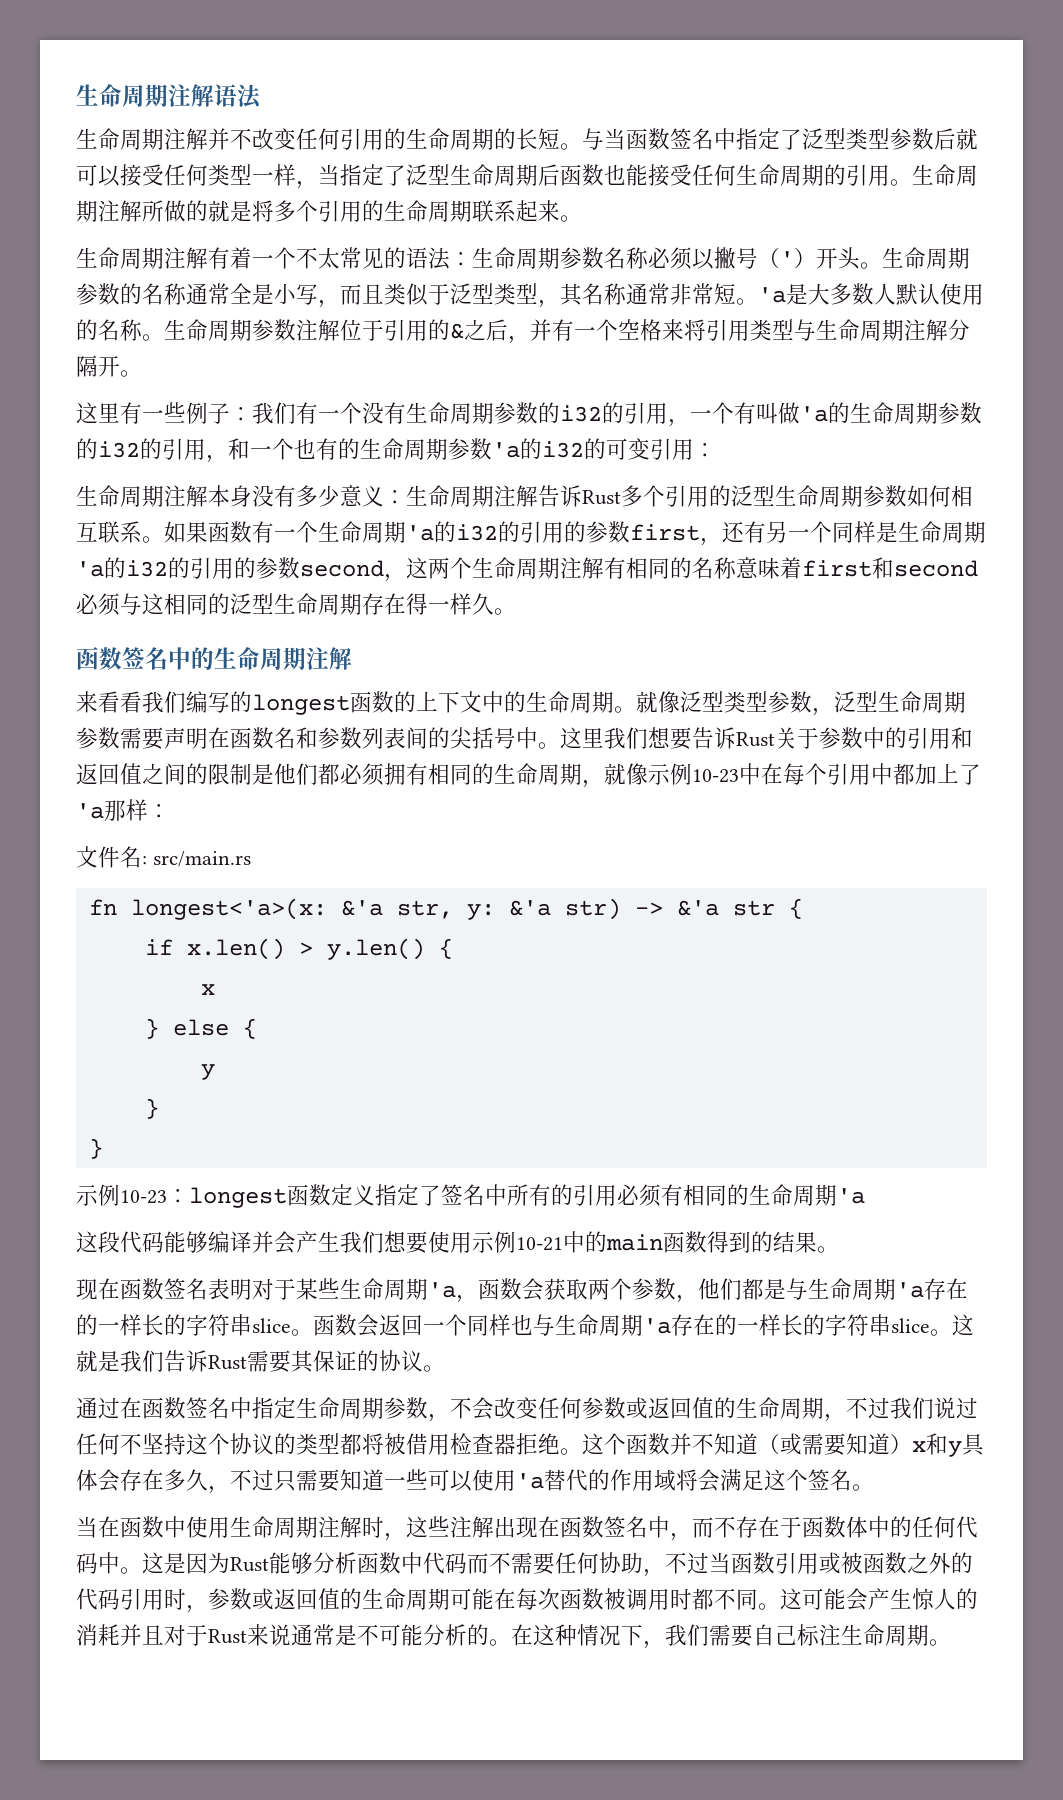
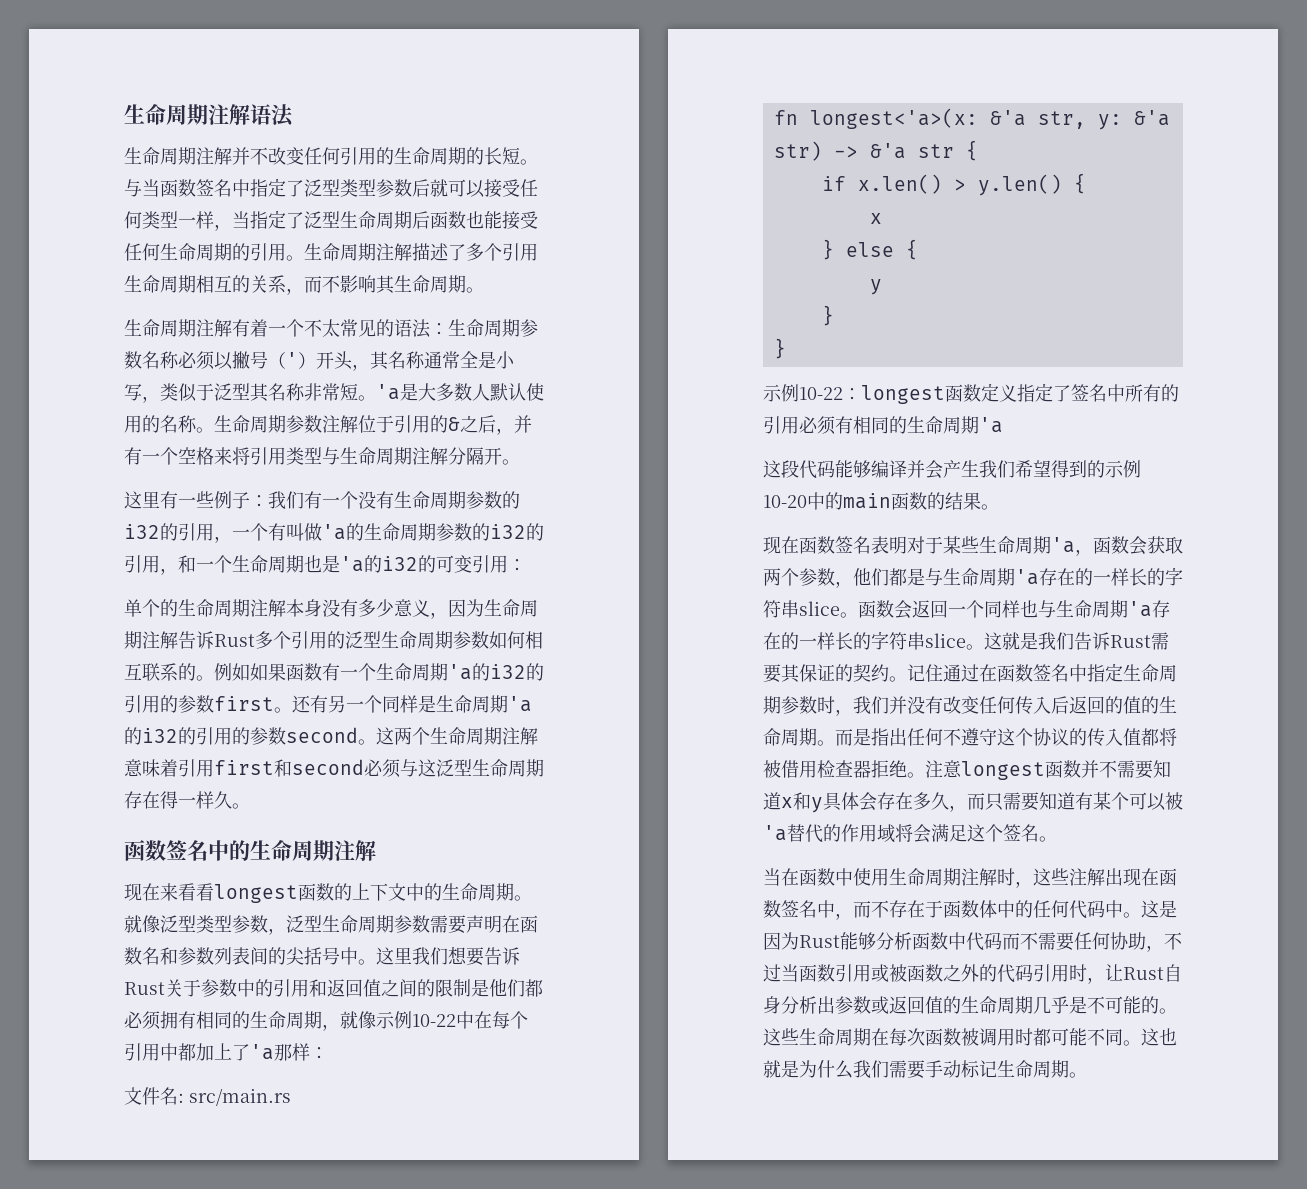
[142,200,560,222] 所做的就是将多个引用的生命周期联系起来 -> [412,243,538,261] [124,275,466,295] 描述了多个引用生命周期相互的关系，而不影响其生命周期
[860,247,970,269] [76,283,142,305] 。生命周期参数的 -> [352,351,389,371] ，其
[340,284,384,305] 而且 -> (160, 399) none
[494,283,670,308] 类型，其名称通常 -> [250,383,305,402] 其名称
[294,438,492,460] 也有的生命周期参数 -> [232,555,340,573] 生命周期也是
(716, 450) none -> [124,599,178,617] 单个的
[384,490,406,504] ： -> [430,599,484,619] ，因为
[142,536,164,543] 。 -> [178,663,250,681] 的。例如
[700,538,722,546] ， -> [274,707,292,713] 。
[384,574,406,582] ， -> [358,739,376,745] 。
[604,557,802,579] 有相同的名称意味着 -> [124,759,214,777] 意味着引用
[164,593,230,615] 相同的 -> (436, 768) none
[76,691,252,713] 来看看我们编写的 -> [124,883,214,901] 现在来看看
[692,769,739,783] 10-23 -> [412,1014,456,1027] 10-22
[120,1190,167,1204] 10-23 -> [799,387,843,400] 10-22
[384,1231,563,1254] 想要使用示例10-21 -> [1015,460,1141,478] [763,495,807,508] 希望得到的示例10-20
[707,1231,751,1253] 得到 -> (927, 501) none
[379,1350,445,1372] 协议。 // -> [853,664,943,682] 契约。记住
[428,1397,978,1422] [76,1433,186,1455] ，不会改变任何参数或返回值的生命周期，不过我们说过任何不坚持 -> [817,696,1177,716] [763,728,997,746] 时，我们并没有改变任何传入后返回的值的生命周期。而是指出任何不遵守
[296,1433,340,1455] 类型 -> [1087,728,1141,747] 传入值
[582,1433,912,1456] 这个函数并不知道（或需要知道） -> [925,760,1171,780] [763,792,781,810] 注意longest函数并不需要知道
[230,1469,274,1491] 不过 -> [967,793,985,810] 而
[384,1469,516,1492] 一些可以使用 -> [1075,792,1183,811] 有某个可以被
[208,1588,494,1610] 参数或返回值的生命周期可能 -> [1105,964,1182,982] [763,996,1177,1014] [763,1028,871,1046] 让Rust自身分析出参数或返回值的生命周期几乎是不可能的。这些生命周期
(714, 1599) none -> [1051,1028,1087,1046] 可能
[802,1588,978,1611] [76,1624,841,1649] 可能会产生惊人的消耗并且对于Rust来说通常是不可能分析的。在这种情况下，我们需要自己标注 -> [1159,1028,1177,1046] [763,1060,997,1079] 也就是为什么我们需要手动标记

